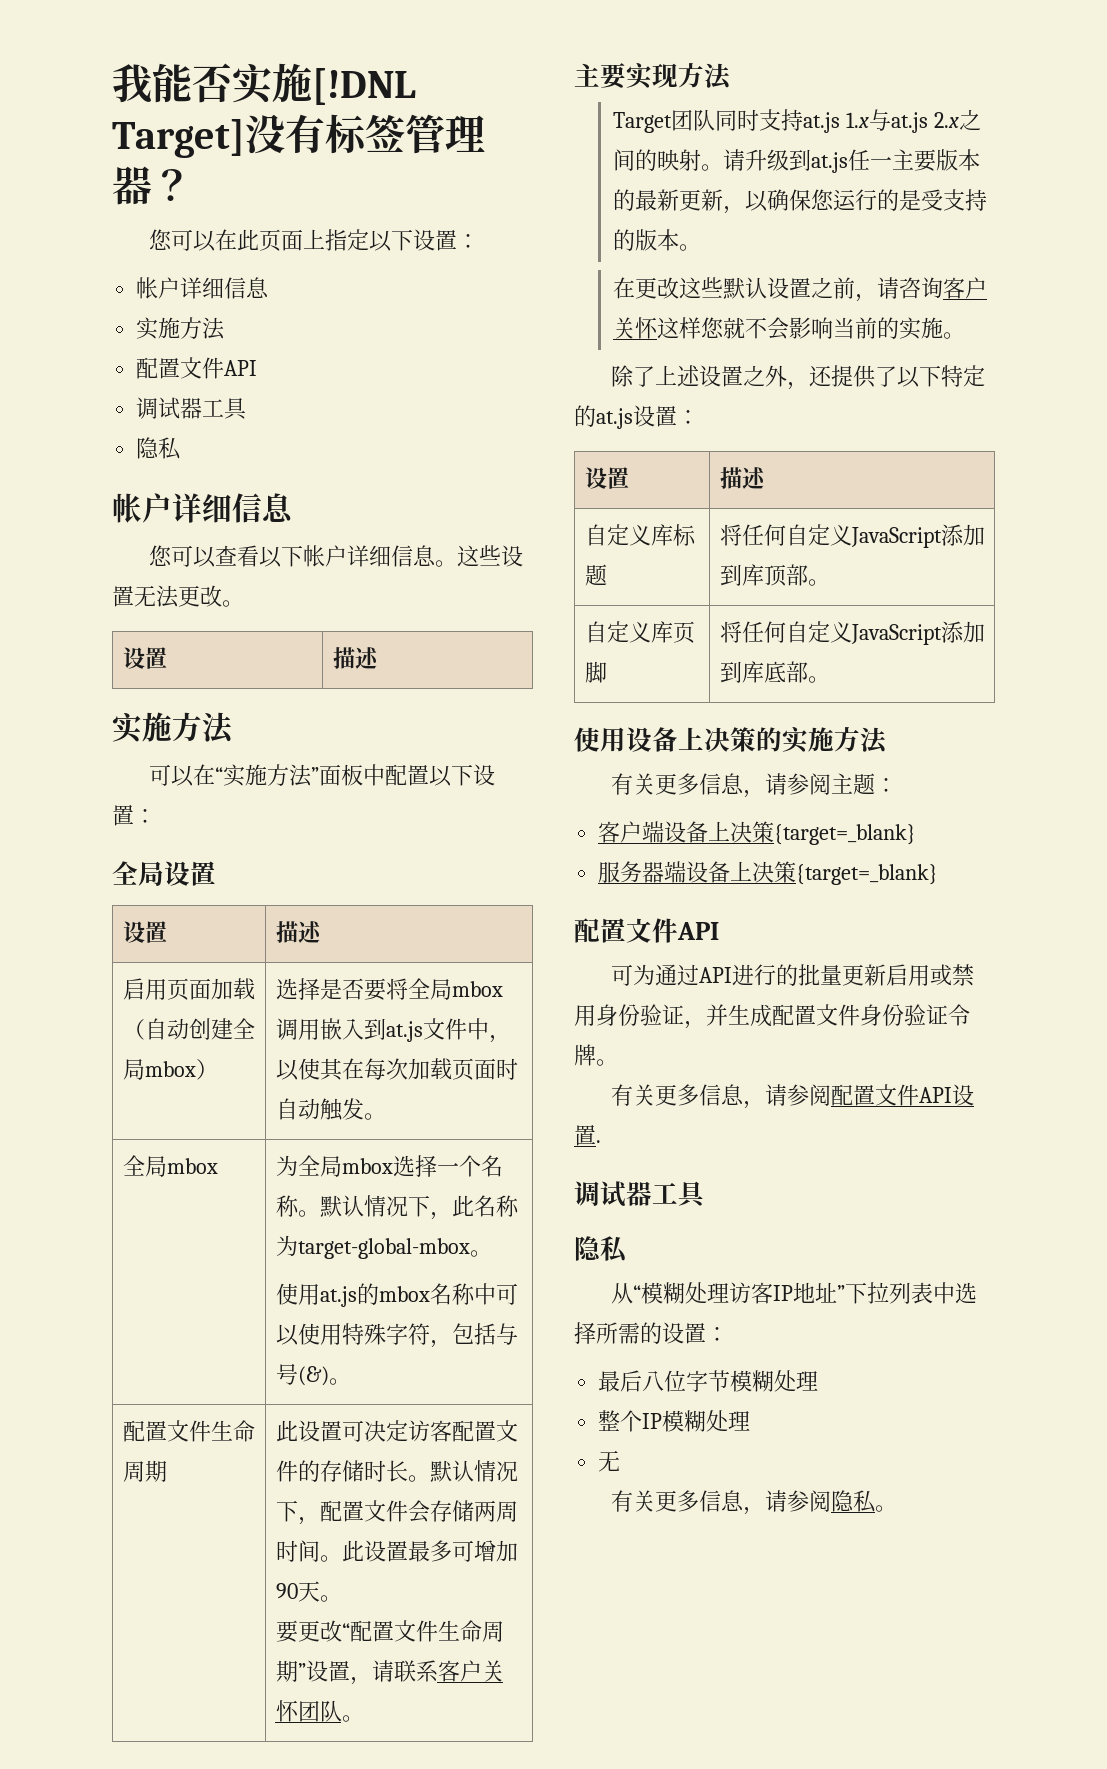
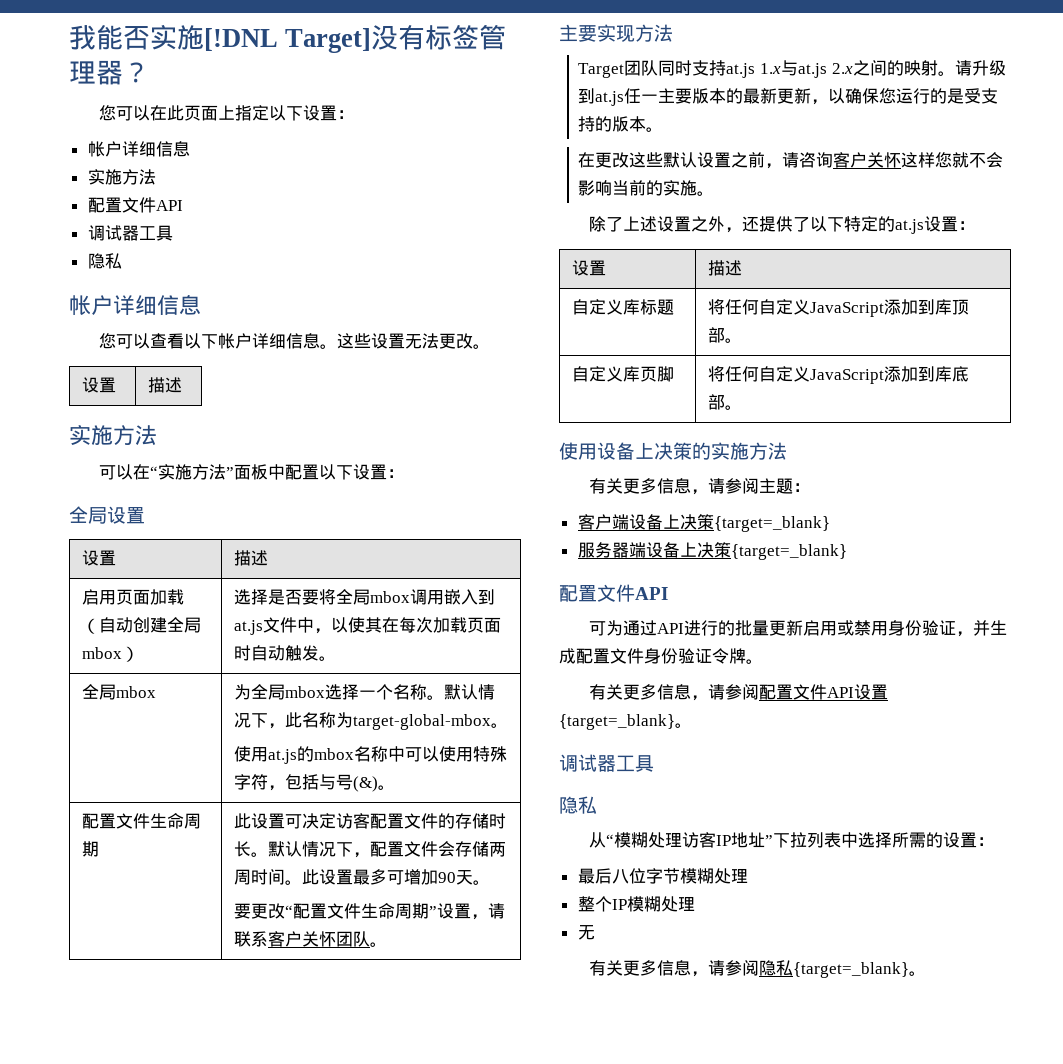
[596,1140,601,1143] . -> [559,714,692,730] {target=_blank}。
(877, 1501) none -> [792,962,909,978] {target=_blank}

